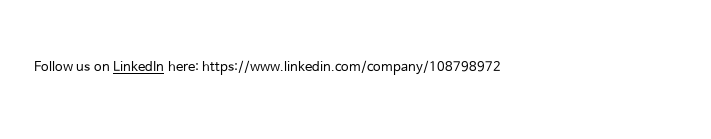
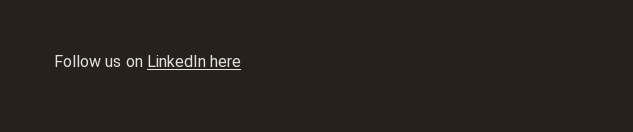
[167,60,501,75] here: https://www.linkedin.com/company/108798972 -> [210,55,242,67] here

